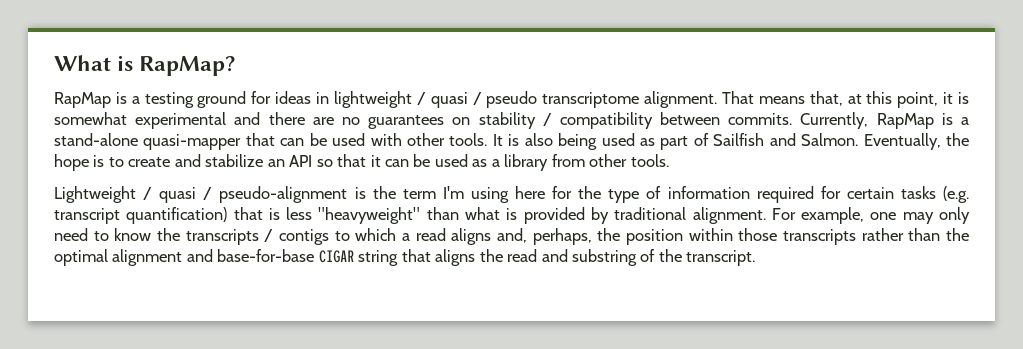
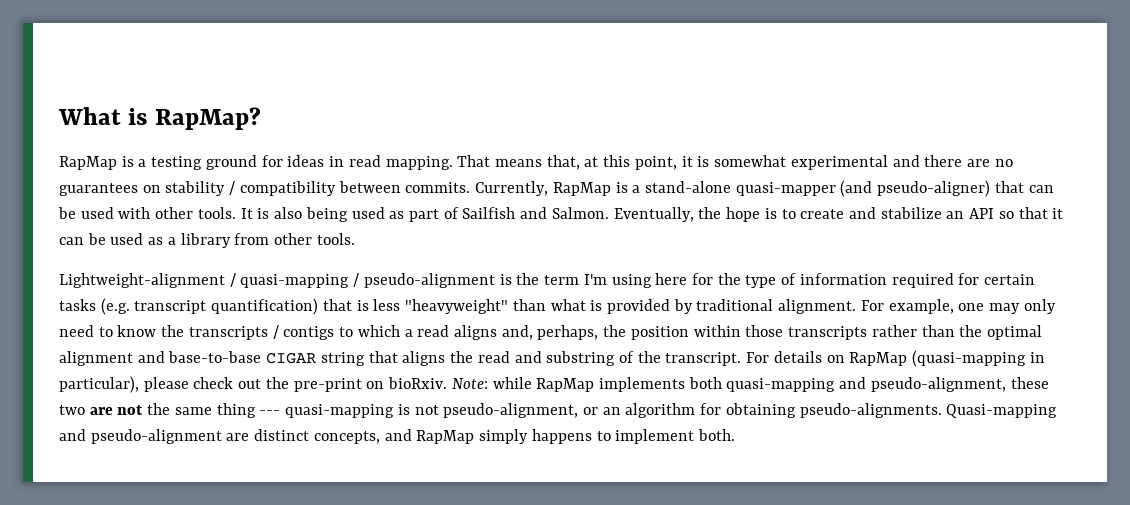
[333,91,718,108] lightweight / quasi / pseudo transcriptome alignment. -> [348,155,453,170] read mapping.
(242, 142) none -> [840,180,991,197] (and pseudo-aligner)
[54,186,197,203] Lightweight / quasi -> [59,273,350,288] Lightweight-alignment / quasi-mapping
[217,249,315,262] base-for-base -> [168,351,262,363] base-to-base
(756, 258) none -> [746,350,1045,367] [59,376,1049,393] [59,403,1058,418] [59,429,735,444] For details on RapMap (quasi-mapping in particular), please check out the pre-print on bioRxiv. Note: while RapMap implements both quasi-mapping and pseudo-alignment, these two are not the same thing --- quasi-mapping is not pseudo-alignment, or an algorithm for obtaining pseudo-alignments. Quasi-mapping and pseudo-alignment are distinct concepts, and RapMap simply happens to implement both.

